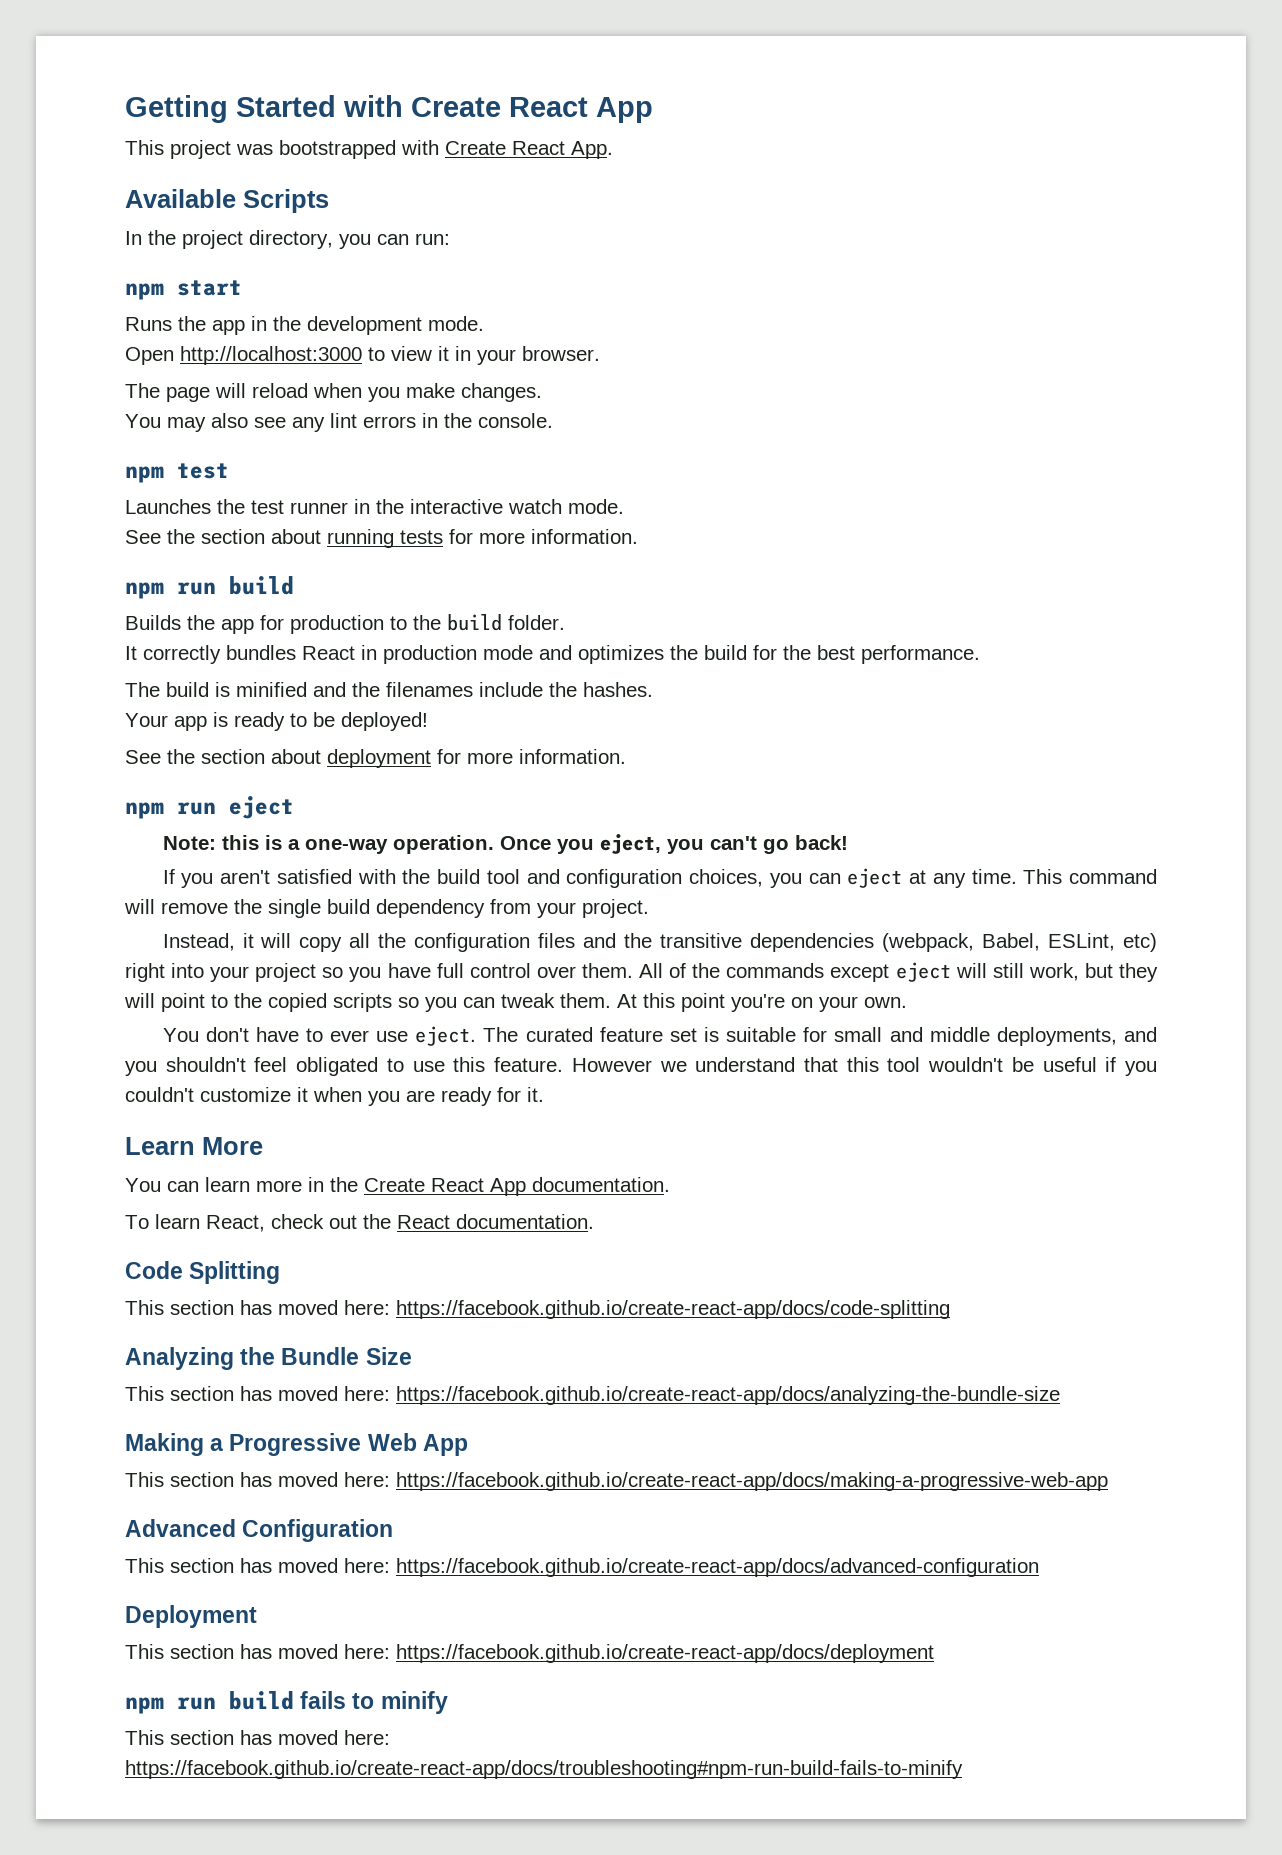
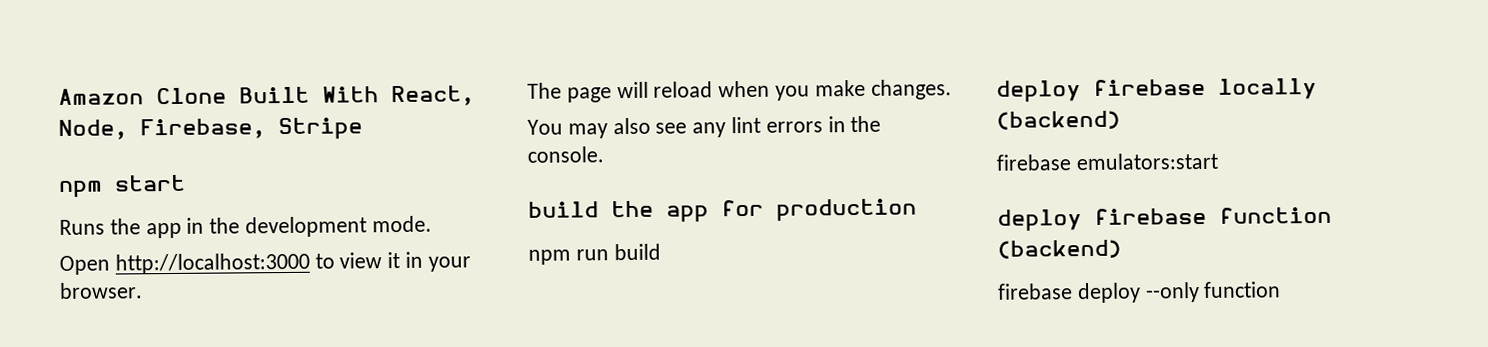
[125,95,653,123] [125,140,613,159] [125,189,329,213] [125,230,450,249] Getting Started with Create React App // This project was bootstrapped with Create React App. // Available Scripts // In the project directory, you can run: -> [58,85,475,107] [58,117,363,141] Amazon Clone Built With React, Node, Firebase, Stripe
[125,463,229,483] [125,499,624,514] [125,529,638,548] [125,576,294,599] [125,614,565,634] [125,645,980,664] [125,682,653,697] [125,712,428,731] [125,749,626,768] [125,796,294,819] [162,834,848,854] [162,868,1157,888] [124,899,649,918] [162,933,1157,952] [125,962,1158,982] [124,993,907,1012] [162,1026,1157,1046] [125,1057,1157,1076] [125,1087,544,1106] [125,1137,263,1155] [125,1177,670,1196] [125,1214,594,1232] [125,1261,281,1284] [125,1300,950,1319] [125,1347,412,1370] [125,1386,1060,1405] [125,1433,468,1456] [125,1472,1108,1491] [125,1519,394,1542] [125,1558,1039,1577] [125,1605,257,1628] [125,1644,934,1663] [125,1691,448,1714] [125,1730,390,1745] [125,1760,963,1779] npm test // Launches the test runner in the interactive watch mode. // See the section about running tests for more information. // npm run build // Builds the app for production to the build folder. // It correctly bundles React in production mode and optimizes the build for the best performance. // The build is minified and the filenames include the hashes. // Your app is ready to be deployed! // See the section about deployment for more information. // npm run eject // Note: this is a one-way operation. Once you eject, you can't go back! // If you aren't satisfied with the build tool and configuration choices, you can eject at any time. This command will remove the single build dependency from your project. // Instead, it will copy all the configuration files and the transitive dependencies (webpack, Babel, ESLint, etc) right into your project so you have full control over them. All of the commands except eject will still work, but they will point to the copied scripts so you can tweak them. At this point you're on your own. // You don't have to ever use eject. The curated feature set is suitable for small and middle deployments, and you shouldn't feel obligated to use this feature. However we understand that this tool wouldn't be useful if you couldn't customize it when you are ready for it. // Learn More // You can learn more in the Create React App documentation. // To learn React, check out the React documentation. // Code Splitting // This section has moved here: https://facebook.github.io/create-react-app/docs/code-splitting // Analyzing the Bundle Size // This section has moved here: https://facebook.github.io/create-react-app/docs/analyzing-the-bundle-size // Making a Progressive Web App // This section has moved here: https://facebook.github.io/create-react-app/docs/making-a-progressive-web-app // Advanced Configuration // This section has moved here: https://facebook.github.io/create-react-app/docs/advanced-configuration // Deployment // This section has moved here: https://facebook.github.io/create-react-app/docs/deployment // npm run build fails to minify // This section has moved here: https://facebook.github.io/create-react-app/docs/troubleshooting#npm-run-build-fails-to-minify -> [528,198,917,223] [528,243,661,265] [996,78,1317,103] [996,110,1121,130] [996,152,1218,171] [997,206,1332,232] [997,239,1122,259] [997,281,1282,304] build the app for production // npm run build // deploy firebase locally (backend) // firebase emulators:start // deploy firebase function (backend) // firebase deploy --only function

